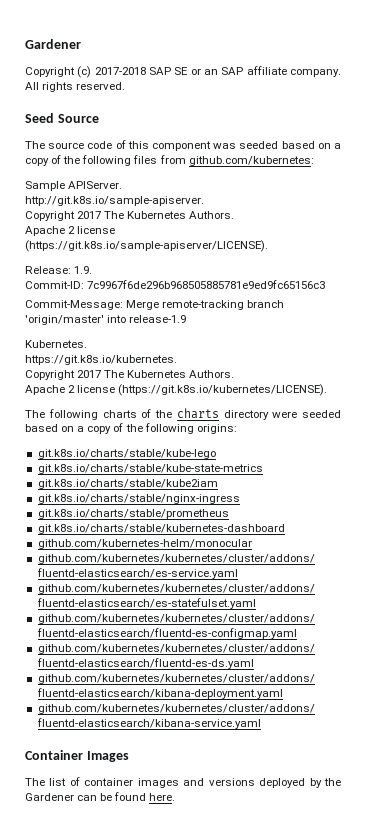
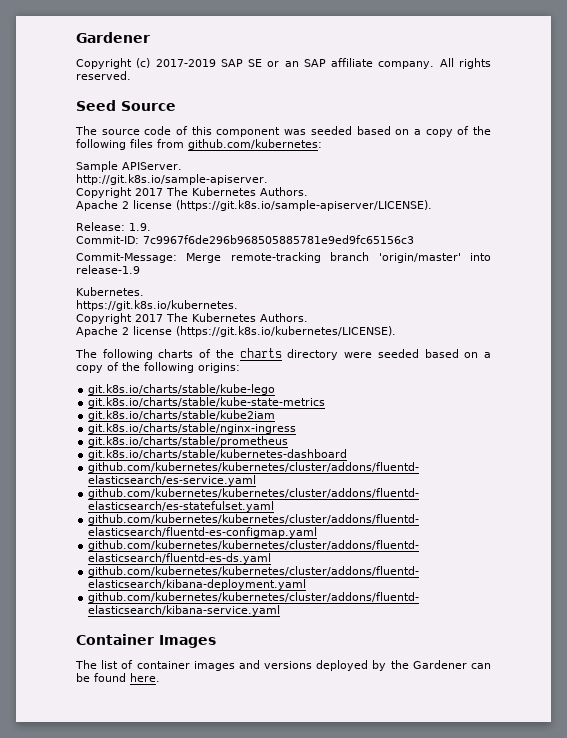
[94,67,146,75] 2017-2018 -> [155,59,216,67] 2017-2019
[37,539,252,549] // github.com/kubernetes-helm/monocular -> (348, 454) none

